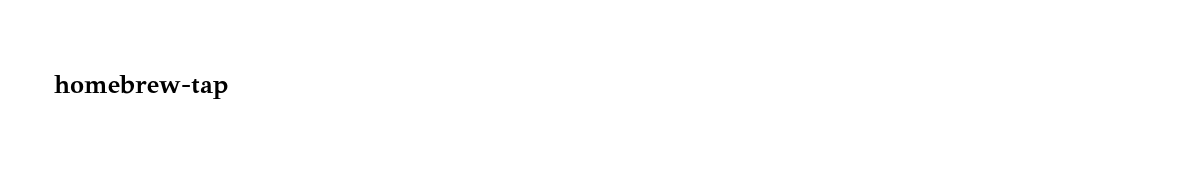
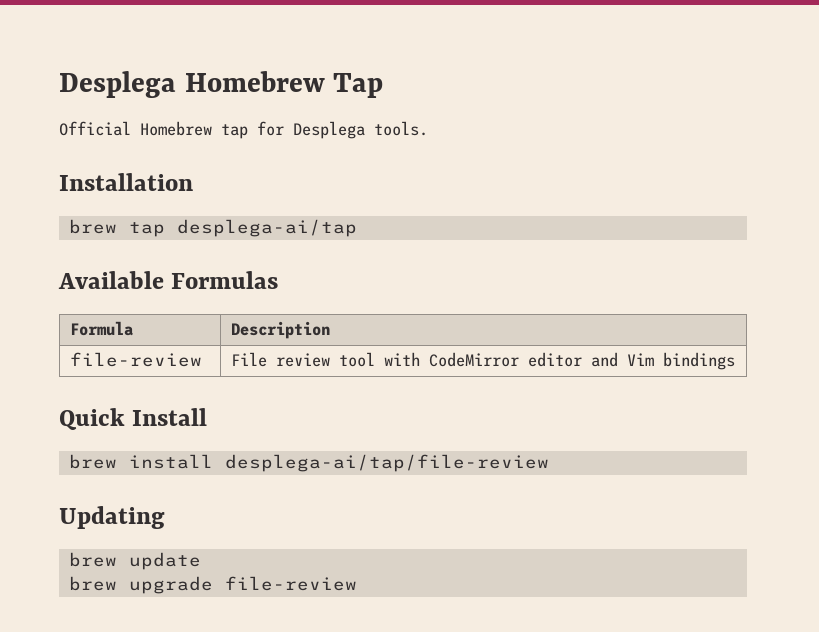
[54,75,229,99] homebrew-tap -> [59,71,384,98] [59,121,428,139] [59,173,193,191] [68,219,357,237] [58,271,279,289] [69,321,133,336] [230,321,330,339] [69,352,202,367] [230,352,735,370] [59,408,208,430] [68,454,549,472] [59,506,165,529] [68,552,201,570] [68,576,357,594] Desplega Homebrew Tap // Official Homebrew tap for Desplega tools. // Installation // brew tap desplega-ai/tap // Available Formulas // Formula | Description // file-review | File review tool with CodeMirror editor and Vim bindings // Quick Install // brew install desplega-ai/tap/file-review // Updating // brew update // brew upgrade file-review

